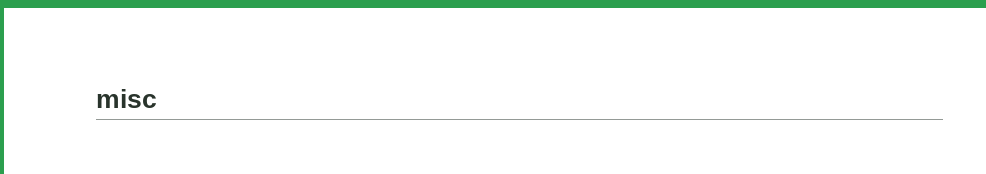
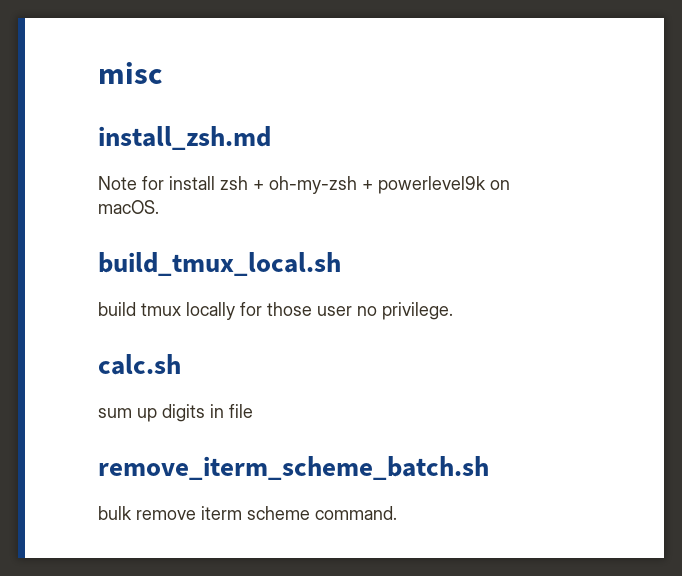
(157, 98) none -> [98,126,271,150] [98,176,510,194] [98,200,159,214] [98,252,341,276] [98,302,453,320] [98,354,181,375] [98,404,253,422] [98,456,489,480] [98,506,397,520] // install_zsh.md // Note for install zsh + oh-my-zsh + powerlevel9k on macOS. // build_tmux_local.sh // build tmux locally for those user no privilege. // calc.sh // sum up digits in file // remove_iterm_scheme_batch.sh // bulk remove iterm scheme command.

